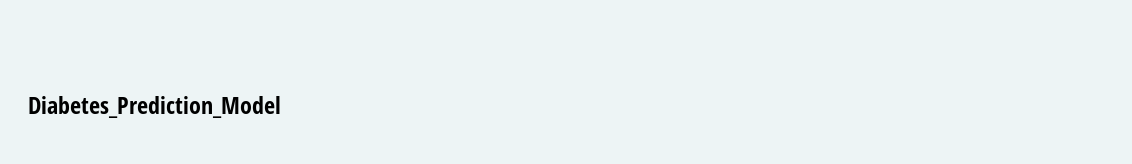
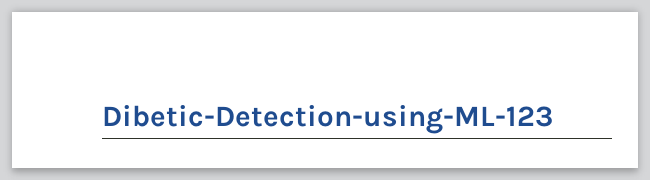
[28,96,281,118] Diabetes_Prediction_Model -> [102,105,553,134] Dibetic-Detection-using-ML-123

